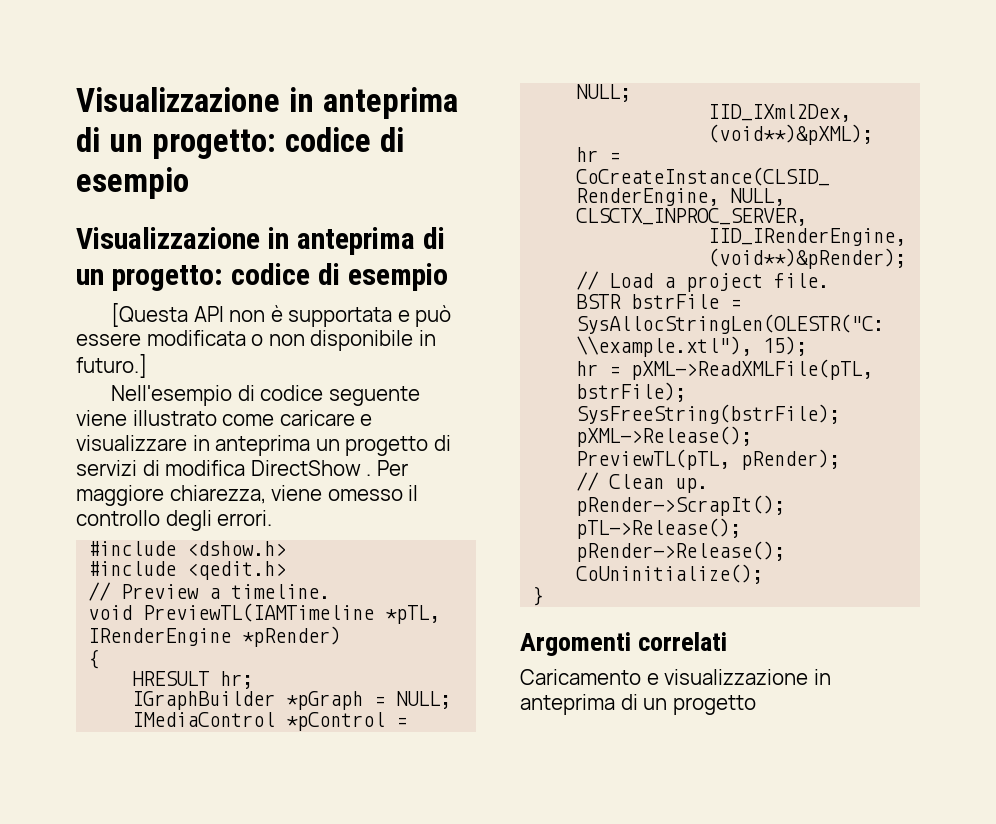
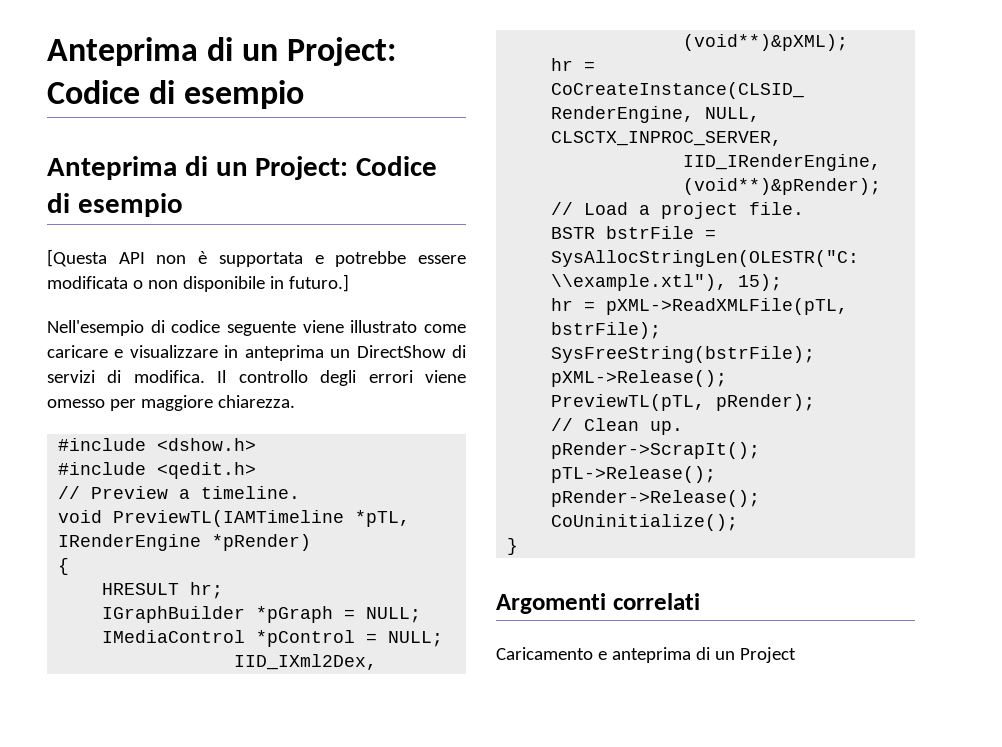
[76,87,458,119] [76,127,404,159] [76,167,189,199] [76,227,445,255] [76,263,310,291] Visualizzazione in anteprima di un progetto: codice di esempio // Visualizzazione in anteprima di un progetto: codice -> [47,37,397,66] [47,80,305,109] [47,156,438,180] Anteprima di un Project: Codice di esempio // Anteprima di un Project: Codice
[415,305,452,327] può -> [335,251,407,267] potrebbe
[345,436,429,456] progetto -> [356,345,446,358] DirectShow
[165,460,408,476] [76,485,419,506] [76,510,273,531] modifica DirectShow . Per maggiore chiarezza, viene omesso il controllo degli errori. -> [133,370,466,386] [47,395,295,411] modifica. Il controllo degli errori viene omesso per maggiore chiarezza.
[664,669,831,685] [520,694,756,715] visualizzazione in anteprima di un progetto -> [611,647,796,663] anteprima di un Project

